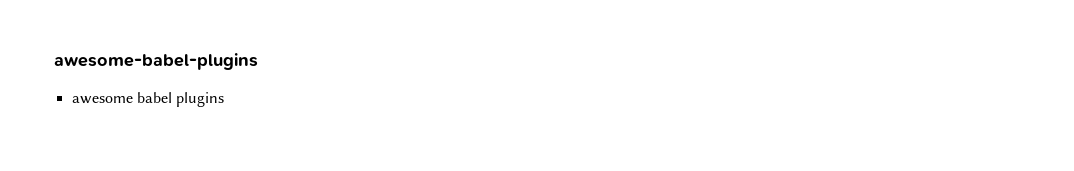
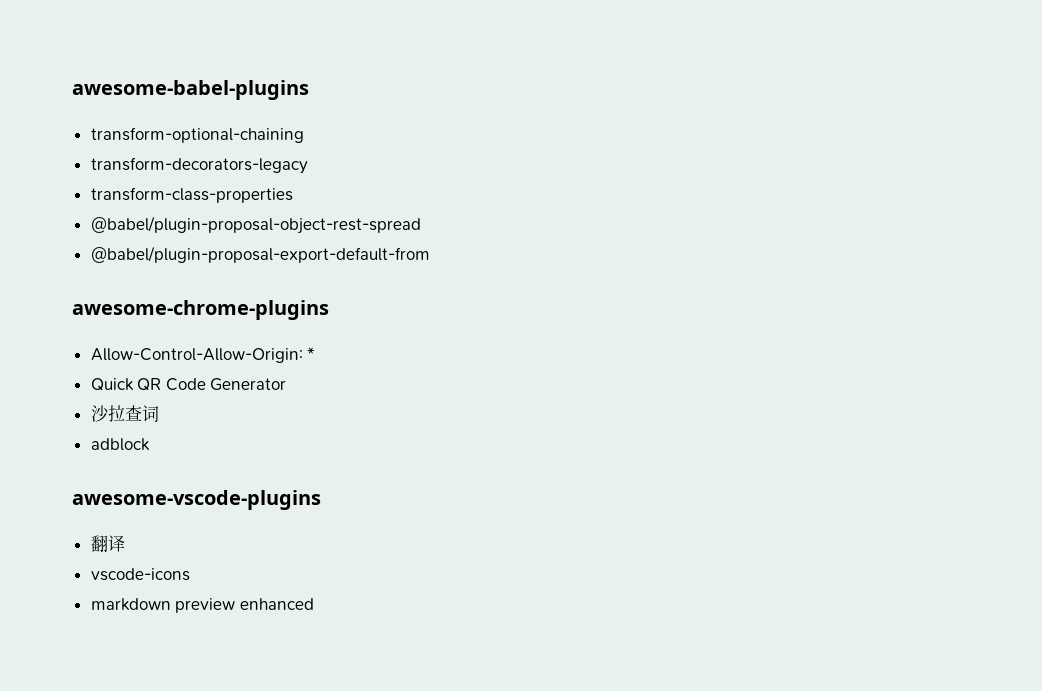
[71,92,225,107] awesome babel plugins -> [90,127,304,143] [90,157,308,174] [90,187,293,203] [90,216,421,234] [90,246,430,263] [72,300,329,320] [90,347,316,363] [90,378,287,391] [90,405,159,422] [90,438,150,451] [72,490,321,510] [90,535,125,552] [90,568,190,581] [90,598,314,613] transform-optional-chaining // transform-decorators-legacy // transform-class-properties // @babel/plugin-proposal-object-rest-spread // @babel/plugin-proposal-export-default-from // awesome-chrome-plugins // Allow-Control-Allow-Origin: * // Quick QR Code Generator // 沙拉查词 // adblock // awesome-vscode-plugins // 翻译 // vscode-icons // markdown preview enhanced

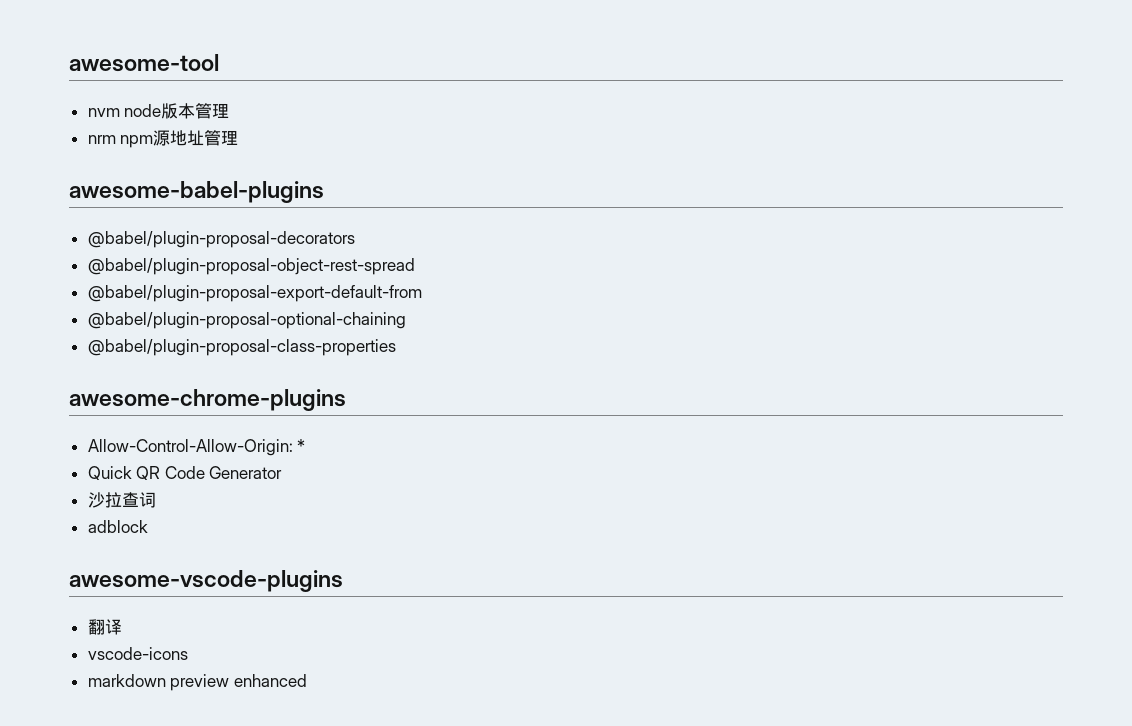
[72,80,309,100] [90,127,304,143] [90,157,308,174] [90,187,293,203] awesome-babel-plugins // transform-optional-chaining // transform-decorators-legacy // transform-class-properties -> [69,54,219,72] [87,103,230,119] [87,130,239,148] [69,181,324,203] [87,231,355,248] awesome-tool // nvm node版本管理 // nrm npm源地址管理 // awesome-babel-plugins // @babel/plugin-proposal-decorators
(430, 254) none -> [87,312,406,329] [87,339,396,356] // @babel/plugin-proposal-optional-chaining // @babel/plugin-proposal-class-properties

